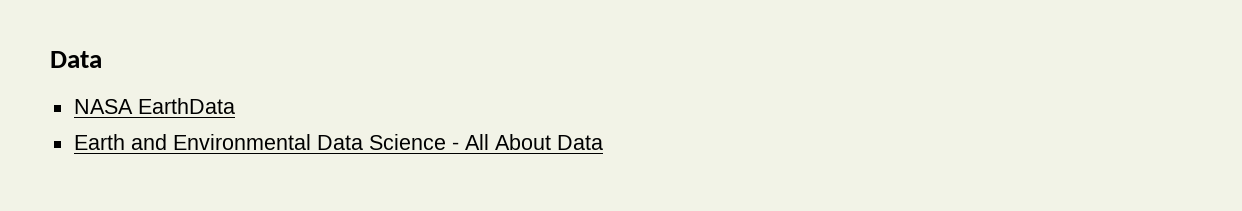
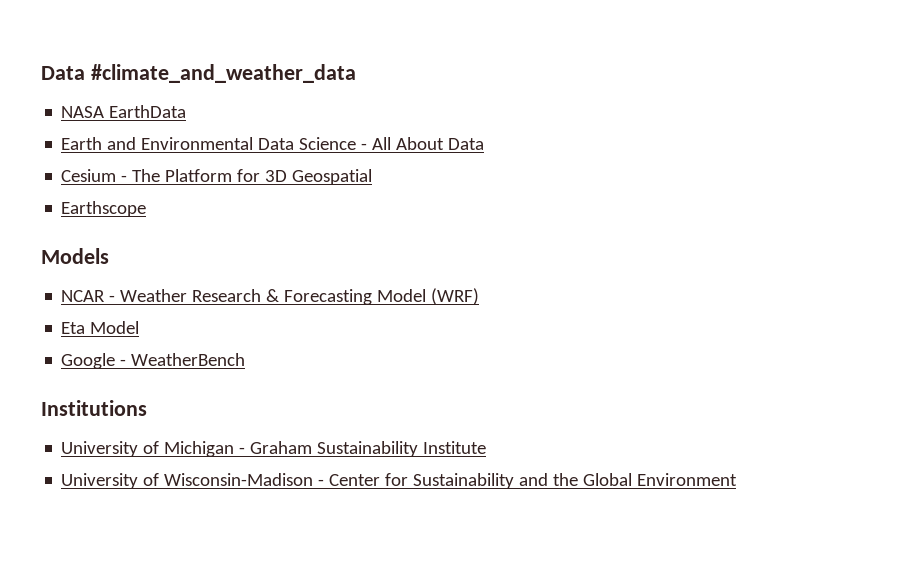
[50,51,102,68] Data -> [41,64,356,83] Data #climate_and_weather_data
(603, 142) none -> [61,169,373,185] [61,201,147,217] [41,248,109,264] [61,288,480,305] [61,321,140,334] [61,353,246,369] [41,400,147,416] [61,441,487,457] [61,473,738,489] // Cesium - The Platform for 3D Geospatial // Earthscope // Models // NCAR - Weather Research & Forecasting Model (WRF) // Eta Model // Google - WeatherBench // Institutions // University of Michigan - Graham Sustainability Institute // University of Wisconsin-Madison - Center for Sustainability and the Global Environment

